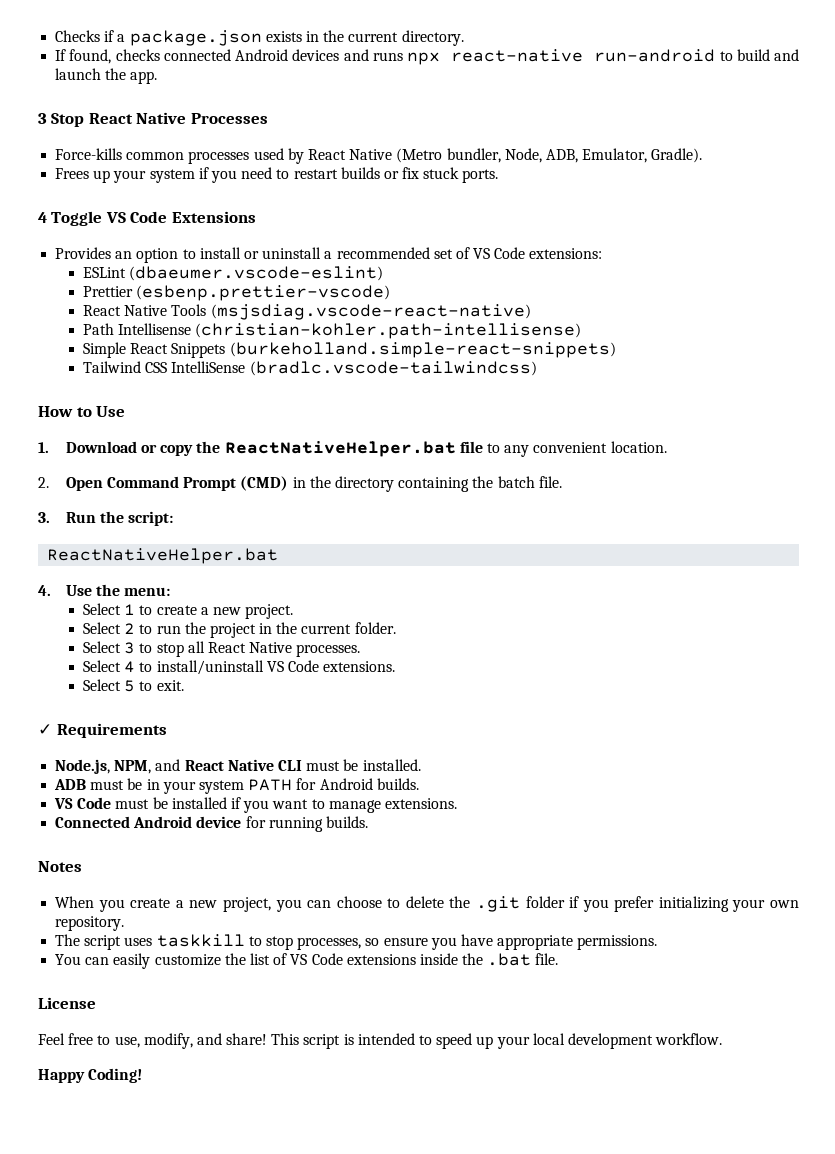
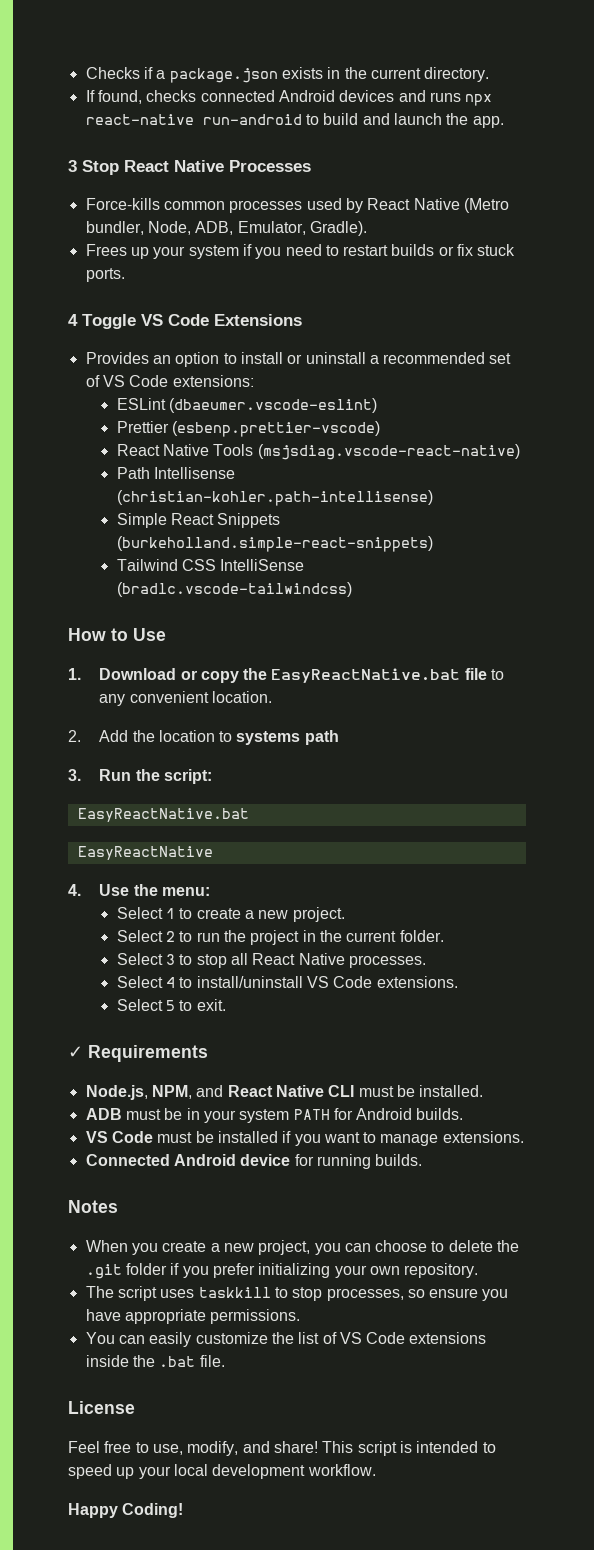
[224,441,456,457] ReactNativeHelper.bat -> [271,668,461,683] EasyReactNative.bat
[65,476,562,492] Open Command Prompt (CMD) in the directory containing the batch file. -> [99,730,339,745] Add the location to systems path
[47,548,279,564] ReactNativeHelper.bat -> [77,808,249,822] [77,846,213,860] EasyReactNative.bat // EasyReactNative

